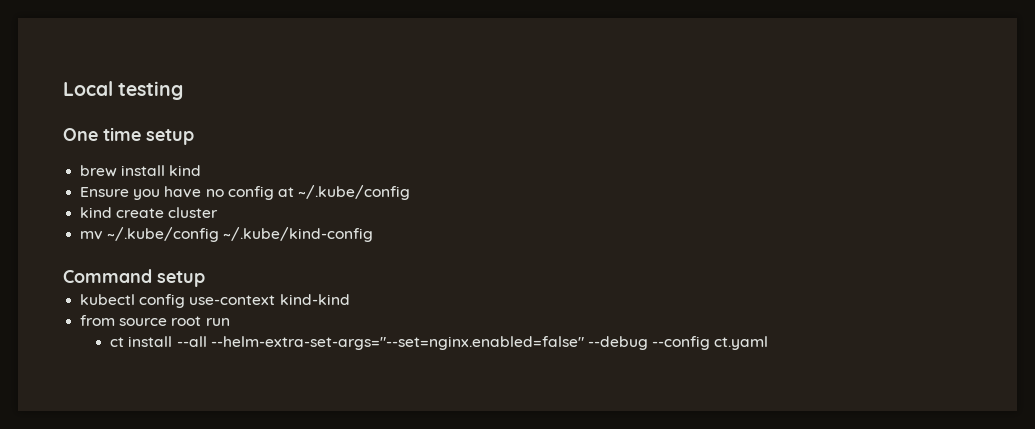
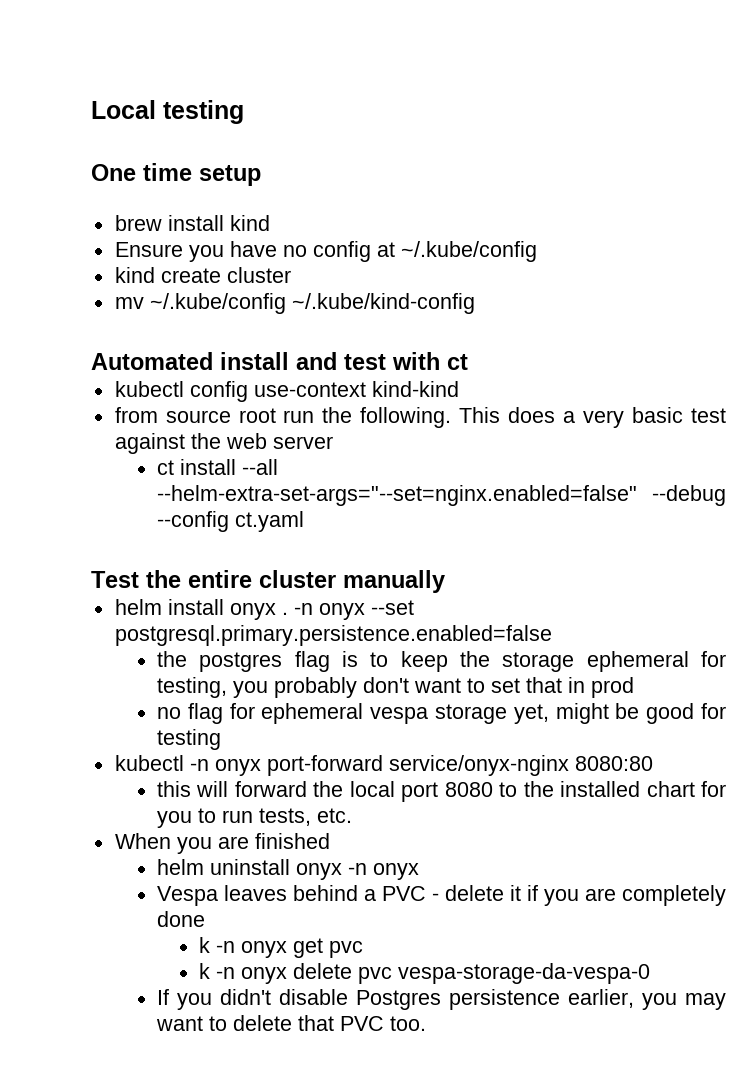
[63,269,205,287] Command setup -> [91,352,468,370] Automated install and test with ct
(230, 322) none -> [322,407,726,428] [114,433,333,454] the following. This does a very basic test against the web server
(769, 343) none -> [91,570,445,593] [114,599,414,620] [114,625,552,646] [156,651,726,672] [156,677,634,698] [156,703,726,724] [156,729,221,750] [114,755,653,776] [156,781,726,802] [156,808,352,828] [114,833,330,854] [156,859,419,880] [156,885,726,906] [156,911,205,927] [199,937,364,958] [199,963,651,984] [156,989,726,1010] [155,1015,426,1031] // Test the entire cluster manually // helm install onyx . -n onyx --set postgresql.primary.persistence.enabled=false // the postgres flag is to keep the storage ephemeral for testing, you probably don't want to set that in prod // no flag for ephemeral vespa storage yet, might be good for testing // kubectl -n onyx port-forward service/onyx-nginx 8080:80 // this will forward the local port 8080 to the installed chart for you to run tests, etc. // When you are finished // helm uninstall onyx -n onyx // Vespa leaves behind a PVC - delete it if you are completely done // k -n onyx get pvc // k -n onyx delete pvc vespa-storage-da-vespa-0 // If you didn't disable Postgres persistence earlier, you may want to delete that PVC too.

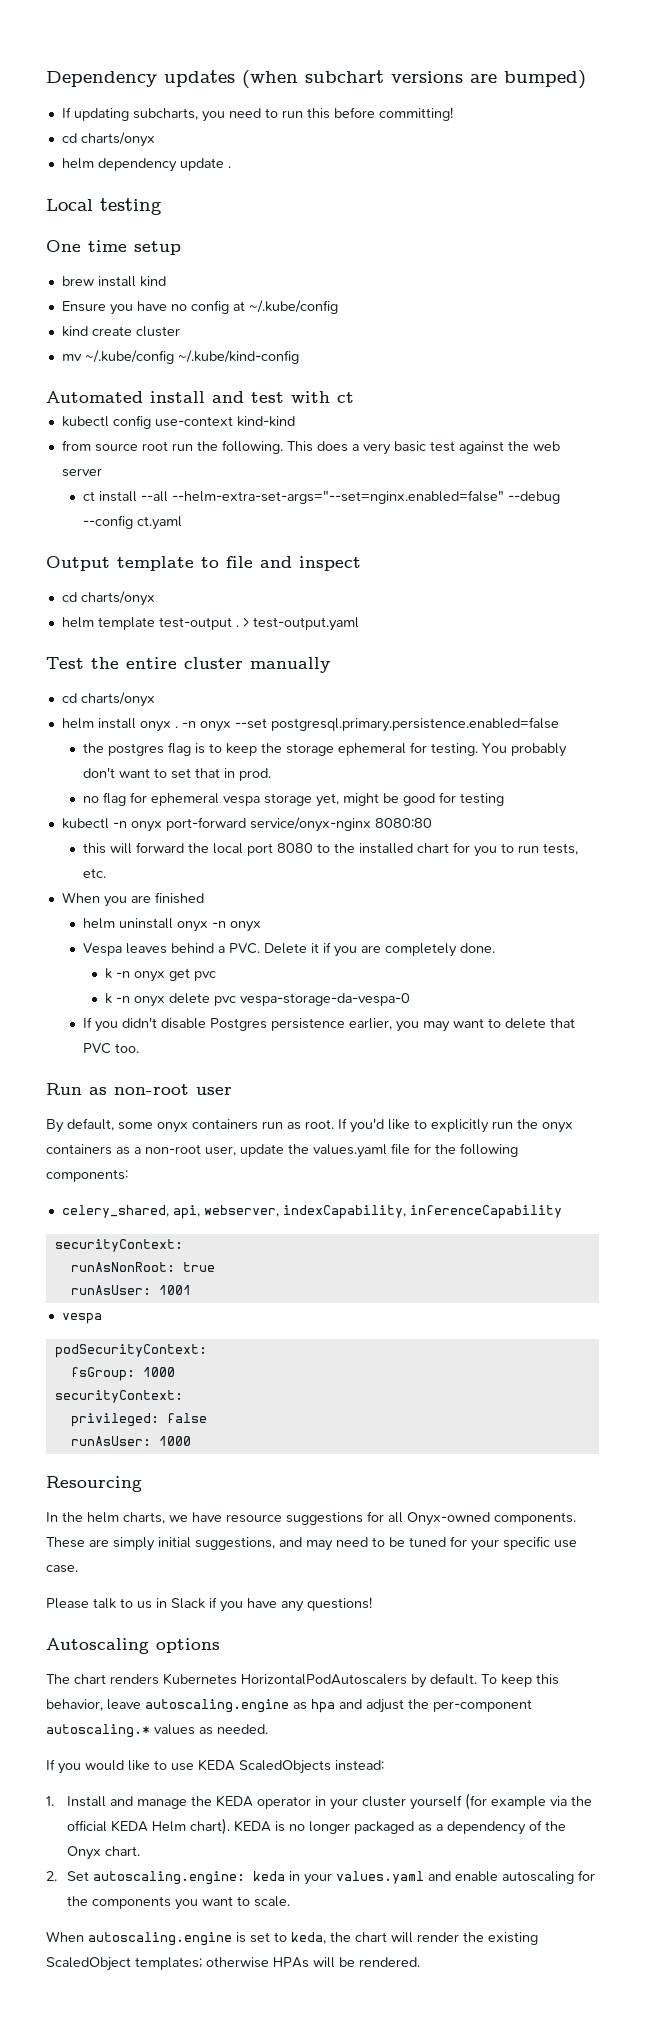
(91, 109) none -> [46,70,586,89] [61,107,453,122] [61,132,155,147] [61,158,231,172] Dependency updates (when subchart versions are bumped) // If updating subcharts, you need to run this before committing! // cd charts/onyx // helm dependency update . //
(304, 521) none -> [46,556,361,571] [61,591,155,606] [61,617,359,631] // Output template to file and inspect // cd charts/onyx // helm template test-output . > test-output.yaml
(445, 581) none -> [61,692,155,707] // cd charts/onyx
[156,677,268,698] testing, you -> [431,743,508,756] testing. You
[590,677,634,698] prod -> [239,768,272,781] prod.
[381,885,504,901] PVC - delete -> [229,943,308,954] PVC. Delete
[156,911,205,927] done -> [460,943,496,953] done.
(426, 1023) none -> [46,1083,232,1095] [46,1118,573,1133] [46,1143,518,1158] [46,1169,128,1182] [61,1205,562,1219] [54,1239,183,1252] [70,1262,215,1272] [70,1285,191,1295] [61,1313,102,1324] [54,1344,207,1358] [70,1367,175,1381] [54,1390,183,1403] [70,1413,207,1427] [70,1436,191,1446] [46,1476,142,1492] [46,1511,576,1526] [46,1536,577,1551] [46,1565,78,1573] [46,1597,372,1612] [46,1638,220,1654] [46,1673,559,1688] [46,1699,532,1713] [46,1724,268,1738] [46,1759,384,1774] [46,1793,593,1810] [67,1818,567,1835] [67,1846,141,1860] [46,1870,596,1885] [67,1896,291,1910] [46,1931,538,1946] [46,1957,420,1971] // Run as non-root user // By default, some onyx containers run as root. If you'd like to explicitly run the onyx containers as a non-root user, update the values.yaml file for the following components: // celery_shared, api, webserver, indexCapability, inferenceCapability // securityContext: // runAsNonRoot: true // runAsUser: 1001 // vespa // podSecurityContext: // fsGroup: 1000 // securityContext: // privileged: false // runAsUser: 1000 // Resourcing // In the helm charts, we have resource suggestions for all Onyx-owned components. These are simply initial suggestions, and may need to be tuned for your specific use case. // Please talk to us in Slack if you have any questions! // Autoscaling options // The chart renders Kubernetes HorizontalPodAutoscalers by default. To keep this behavior, leave autoscaling.engine as hpa and adjust the per-component autoscaling.* values as needed. // If you would like to use KEDA ScaledObjects instead: // 1. Install and manage the KEDA operator in your cluster yourself (for example via the official KEDA Helm chart). KEDA is no longer packaged as a dependency of the Onyx chart. // 2. Set autoscaling.engine: keda in your values.yaml and enable autoscaling for the components you want to scale. // When autoscaling.engine is set to keda, the chart will render the existing ScaledObject templates; otherwise HPAs will be rendered.

